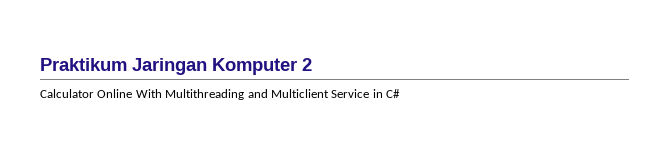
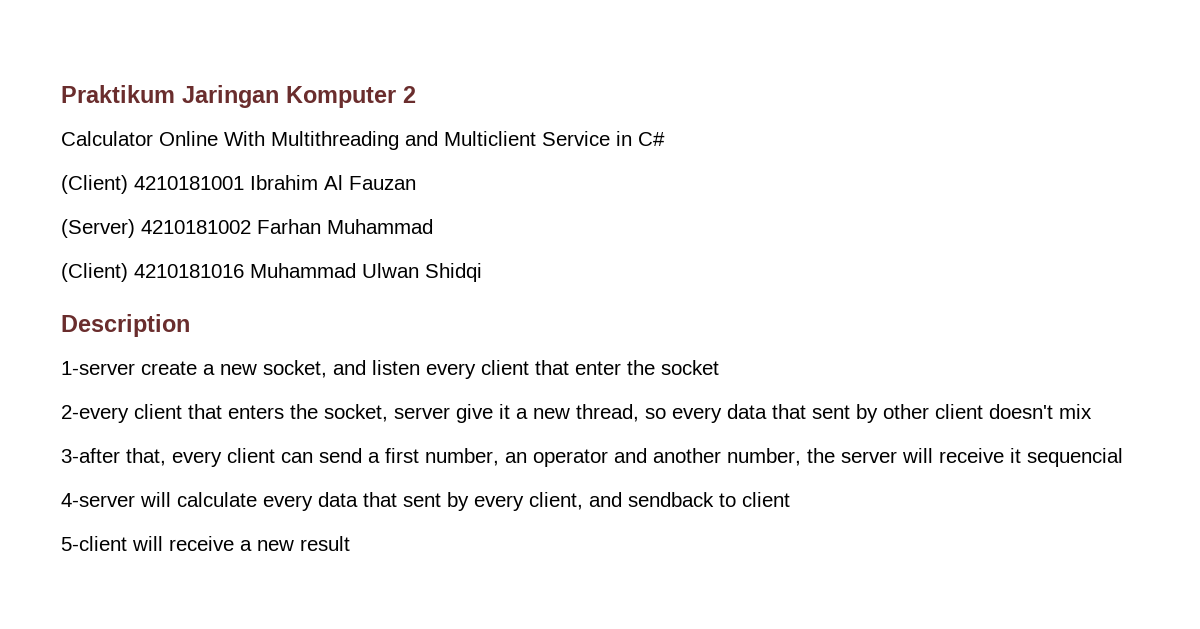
(400, 93) none -> [61,175,416,194] [61,219,433,238] [61,263,482,282] [61,314,190,337] [61,360,719,379] [61,404,1092,423] [61,448,1123,467] [61,492,790,511] [61,536,350,551] // (Client) 4210181001 Ibrahim Al Fauzan // (Server) 4210181002 Farhan Muhammad // (Client) 4210181016 Muhammad Ulwan Shidqi // Description // 1-server create a new socket, and listen every client that enter the socket // 2-every client that enters the socket, server give it a new thread, so every data that sent by other client doesn't mix // 3-after that, every client can send a first number, an operator and another number, the server will receive it sequencial // 4-server will calculate every data that sent by every client, and sendback to client // 5-client will receive a new result

